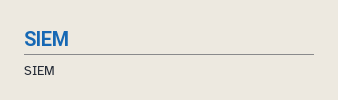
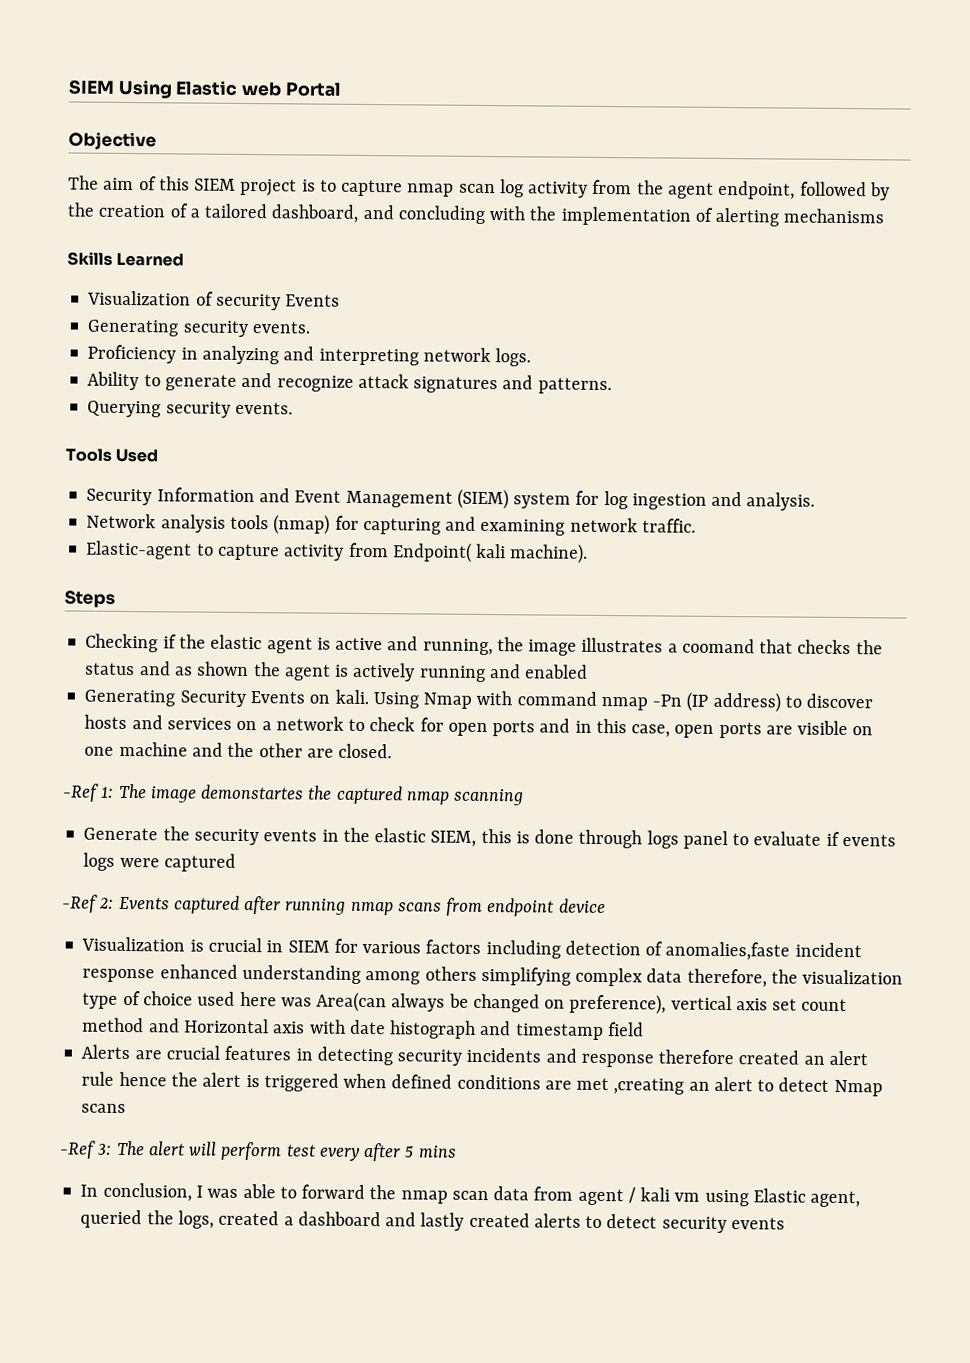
[24,31,69,46] [24,66,55,75] SIEM // SIEM -> [68,79,342,99] [68,131,157,151] [68,175,890,201] [67,202,885,227] [67,251,185,267] [87,290,341,311] [87,319,311,338] [87,344,532,367] [87,371,612,395] [87,400,293,418] [65,448,159,463] [86,487,816,511] [86,513,696,536] [86,540,589,564] [64,590,115,608] [85,633,883,656] [85,661,589,682] [84,689,874,713] [84,714,874,739] [84,741,393,759] [62,783,525,806] [83,826,896,850] [83,852,236,872] [62,894,606,917] [81,936,862,961] [82,964,904,988] [82,990,848,1015] [82,1017,644,1041] [81,1044,868,1068] [81,1071,883,1097] [81,1103,127,1114] [59,1140,457,1162] [80,1182,861,1208] [80,1209,785,1234] SIEM Using Elastic web Portal // Objective // The aim of this SIEM project is to capture nmap scan log activity from the agent endpoint, followed by the creation of a tailored dashboard, and concluding with the implementation of alerting mechanisms // Skills Learned // Visualization of security Events // Generating security events. // Proficiency in analyzing and interpreting network logs. // Ability to generate and recognize attack signatures and patterns. // Querying security events. // Tools Used // Security Information and Event Management (SIEM) system for log ingestion and analysis. // Network analysis tools (nmap) for capturing and examining network traffic. // Elastic-agent to capture activity from Endpoint( kali machine). // Steps // Checking if the elastic agent is active and running, the image illustrates a coomand that checks the status and as shown the agent is actively running and enabled // Generating Security Events on kali. Using Nmap with command nmap -Pn (IP address) to discover hosts and services on a network to check for open ports and in this case, open ports are visible on one machine and the other are closed. // -Ref 1: The image demonstartes the captured nmap scanning // Generate the security events in the elastic SIEM, this is done through logs panel to evaluate if events logs were captured // -Ref 2: Events captured after running nmap scans from endpoint device // Visualization is crucial in SIEM for various factors including detection of anomalies,faste incident response enhanced understanding among others simplifying complex data therefore, the visualization type of choice used here was Area(can always be changed on preference), vertical axis set count method and Horizontal axis with date histograph and timestamp field // Alerts are crucial features in detecting security incidents and response therefore created an alert rule hence the alert is triggered when defined conditions are met ,creating an alert to detect Nmap scans // -Ref 3: The alert will perform test every after 5 mins // In conclusion, I was able to forward the nmap scan data from agent / kali vm using Elastic agent, queried the logs, created a dashboard and lastly created alerts to detect security events

